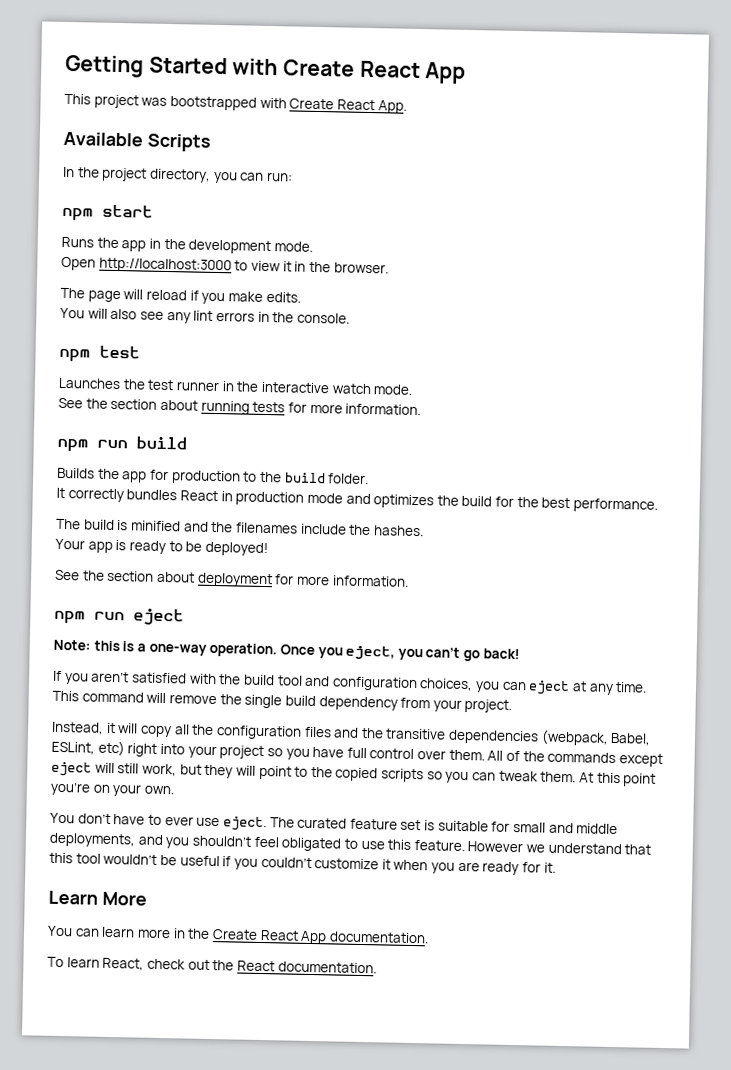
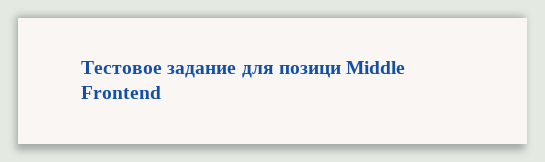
[65,54,467,84] [64,93,407,114] [63,131,211,152] [63,166,293,184] [62,204,153,221] [61,236,313,255] [61,256,389,274] [60,287,301,305] [60,307,350,324] [59,345,140,362] [58,377,413,395] [58,397,422,416] [57,436,187,452] [57,467,370,485] [56,487,659,513] [56,518,424,537] [55,538,268,557] [55,569,409,588] [54,608,184,626] [53,639,520,662] [53,670,648,696] [52,690,513,713] [51,721,652,746] [51,740,663,767] [51,761,657,787] [50,781,174,797] [50,812,619,835] [49,832,652,855] [49,852,556,876] [48,890,147,906] [47,925,429,945] [47,956,377,974] Getting Started with Create React App // This project was bootstrapped with Create React App. // Available Scripts // In the project directory, you can run: // npm start // Runs the app in the development mode. // Open http://localhost:3000 to view it in the browser. // The page will reload if you make edits. // You will also see any lint errors in the console. // npm test // Launches the test runner in the interactive watch mode. // See the section about running tests for more information. // npm run build // Builds the app for production to the build folder. // It correctly bundles React in production mode and optimizes the build for the best performance. // The build is minified and the filenames include the hashes. // Your app is ready to be deployed! // See the section about deployment for more information. // npm run eject // Note: this is a one-way operation. Once you eject, you can’t go back! // If you aren’t satisfied with the build tool and configuration choices, you can eject at any time. This command will remove the single build dependency from your project. // Instead, it will copy all the configuration files and the transitive dependencies (webpack, Babel, ESLint, etc) right into your project so you have full control over them. All of the commands except eject will still work, but they will point to the copied scripts so you can tweak them. At this point you’re on your own. // You don’t have to ever use eject. The curated feature set is suitable for small and middle deployments, and you shouldn’t feel obligated to use this feature. However we understand that this tool wouldn’t be useful if you couldn’t customize it when you are ready for it. // Learn More // You can learn more in the Create React App documentation. // To learn React, check out the React documentation. -> [81,61,406,78] [81,86,161,99] Тестовое задание для позици Middle Frontend

